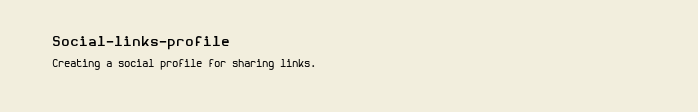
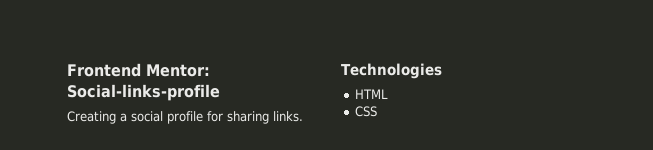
(52, 43) none -> [67,63,210,77] Frontend Mentor:
(316, 63) none -> [341,63,442,79] [354,89,388,99] [354,106,377,117] // Technologies // HTML // CSS

